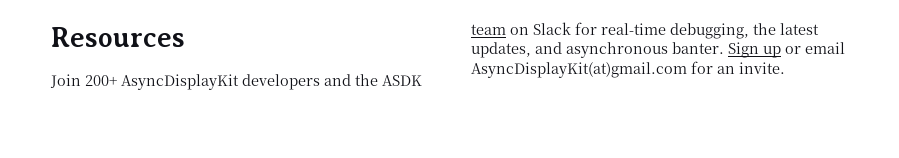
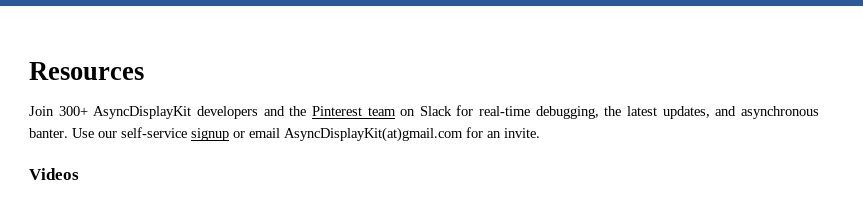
[85,75,117,86] 200+ -> [58,106,88,116] 300+
[382,75,422,86] ASDK -> [311,106,362,116] Pinterest
[728,42,781,58] Sign up -> [72,127,229,141] Use our self-service signup
(785, 68) none -> [29,168,79,180] // Videos

